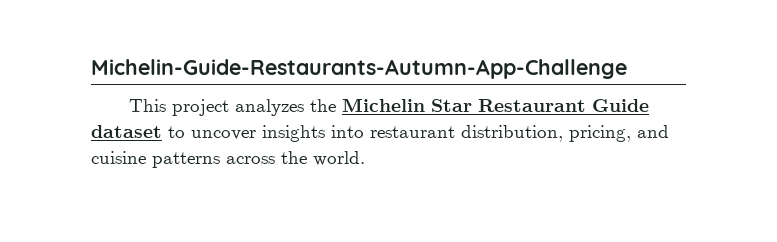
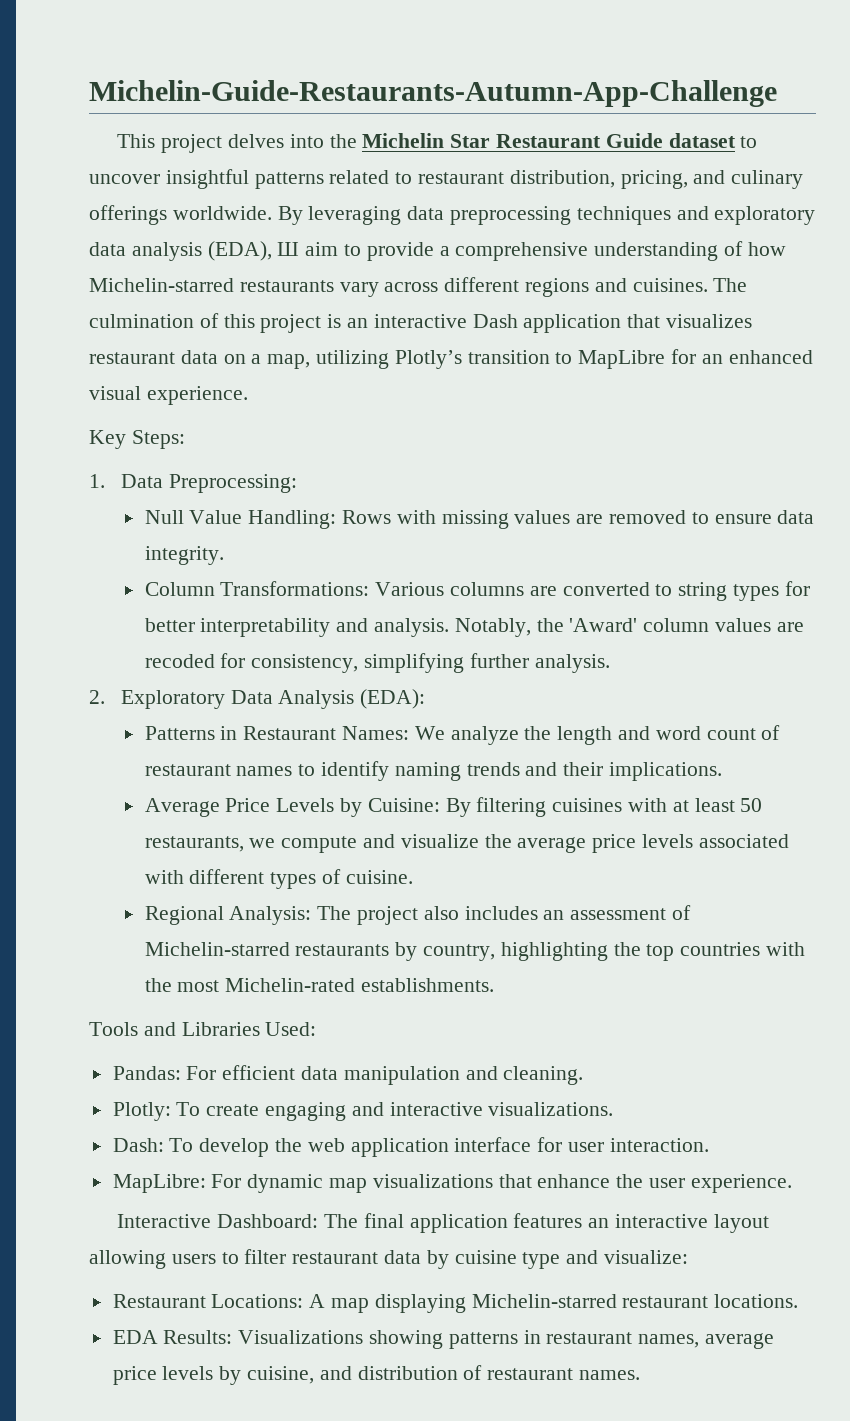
[234,99,304,116] analyzes -> [228,134,324,148] delves into
[262,125,669,142] [91,151,365,168] insights into restaurant distribution, pricing, and cuisine patterns across the world. -> [165,169,804,189] [89,205,816,225] [89,241,786,261] [89,277,748,297] [89,313,753,333] [89,349,813,369] [89,386,248,405] [89,430,185,449] [89,474,297,493] [144,510,815,529] [144,546,224,565] [144,581,810,601] [144,618,804,637] [144,653,610,673] [89,689,426,709] [144,725,781,745] [144,761,722,781] [144,797,763,817] [144,834,789,853] [144,869,413,889] [144,905,691,925] [144,942,805,961] [144,978,494,992] [89,1022,317,1036] [112,1065,584,1085] [112,1102,614,1121] [112,1137,709,1157] [112,1174,792,1193] [117,1213,769,1233] [89,1249,689,1269] [112,1294,799,1313] [112,1330,775,1349] [112,1365,641,1385] insightful patterns related to restaurant distribution, pricing, and culinary offerings worldwide. By leveraging data preprocessing techniques and exploratory data analysis (EDA), Ш aim to provide a comprehensive understanding of how Michelin-starred restaurants vary across different regions and cuisines. The culmination of this project is an interactive Dash application that visualizes restaurant data on a map, utilizing Plotly’s transition to MapLibre for an enhanced visual experience. // Key Steps: // 1. Data Preprocessing: // Null Value Handling: Rows with missing values are removed to ensure data integrity. // Column Transformations: Various columns are converted to string types for better interpretability and analysis. Notably, the 'Award' column values are recoded for consistency, simplifying further analysis. // 2. Exploratory Data Analysis (EDA): // Patterns in Restaurant Names: We analyze the length and word count of restaurant names to identify naming trends and their implications. // Average Price Levels by Cuisine: By filtering cuisines with at least 50 restaurants, we compute and visualize the average price levels associated with different types of cuisine. // Regional Analysis: The project also includes an assessment of Michelin-starred restaurants by country, highlighting the top countries with the most Michelin-rated establishments. // Tools and Libraries Used: // Pandas: For efficient data manipulation and cleaning. // Plotly: To create engaging and interactive visualizations. // Dash: To develop the web application interface for user interaction. // MapLibre: For dynamic map visualizations that enhance the user experience. // Interactive Dashboard: The final application features an interactive layout allowing users to filter restaurant data by cuisine type and visualize: // Restaurant Locations: A map displaying Michelin-starred restaurant locations. // EDA Results: Visualizations showing patterns in restaurant names, average price levels by cuisine, and distribution of restaurant names.

